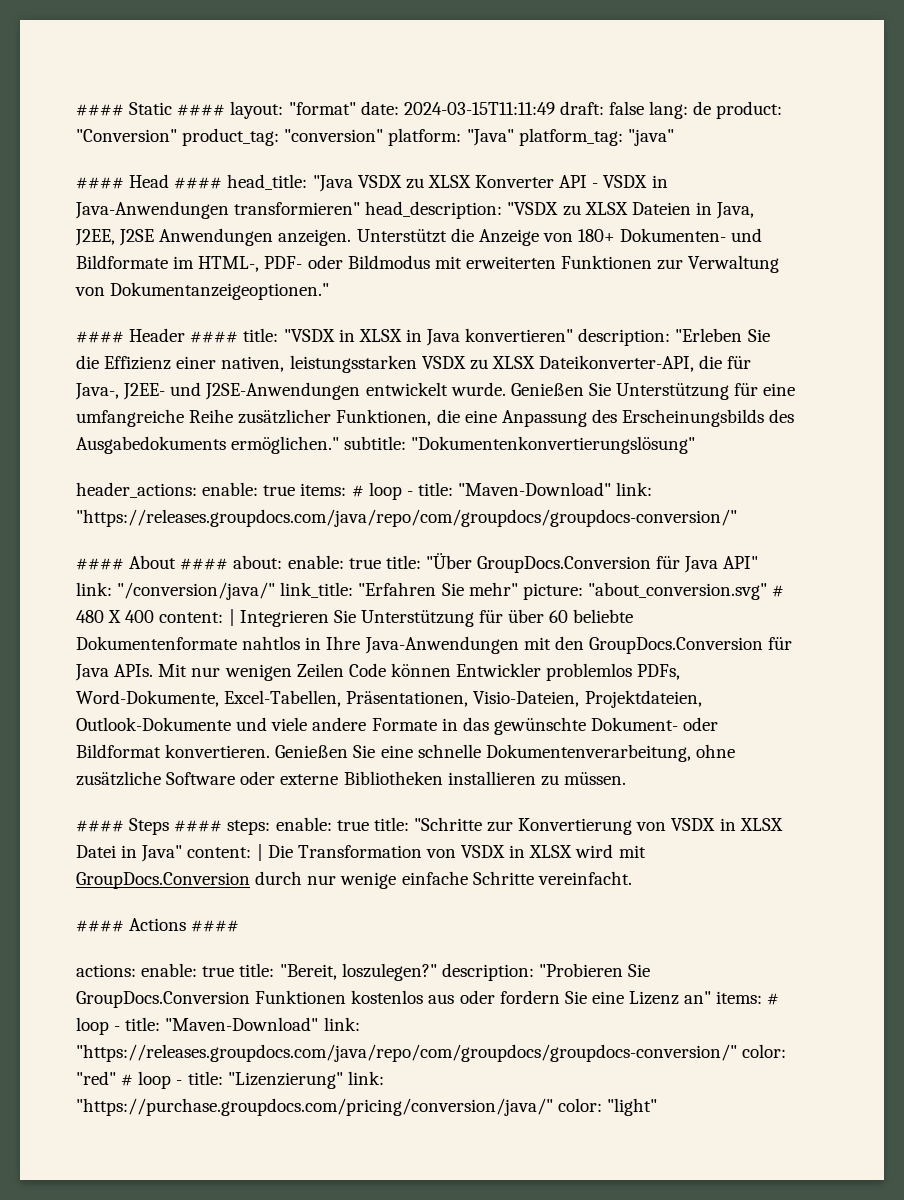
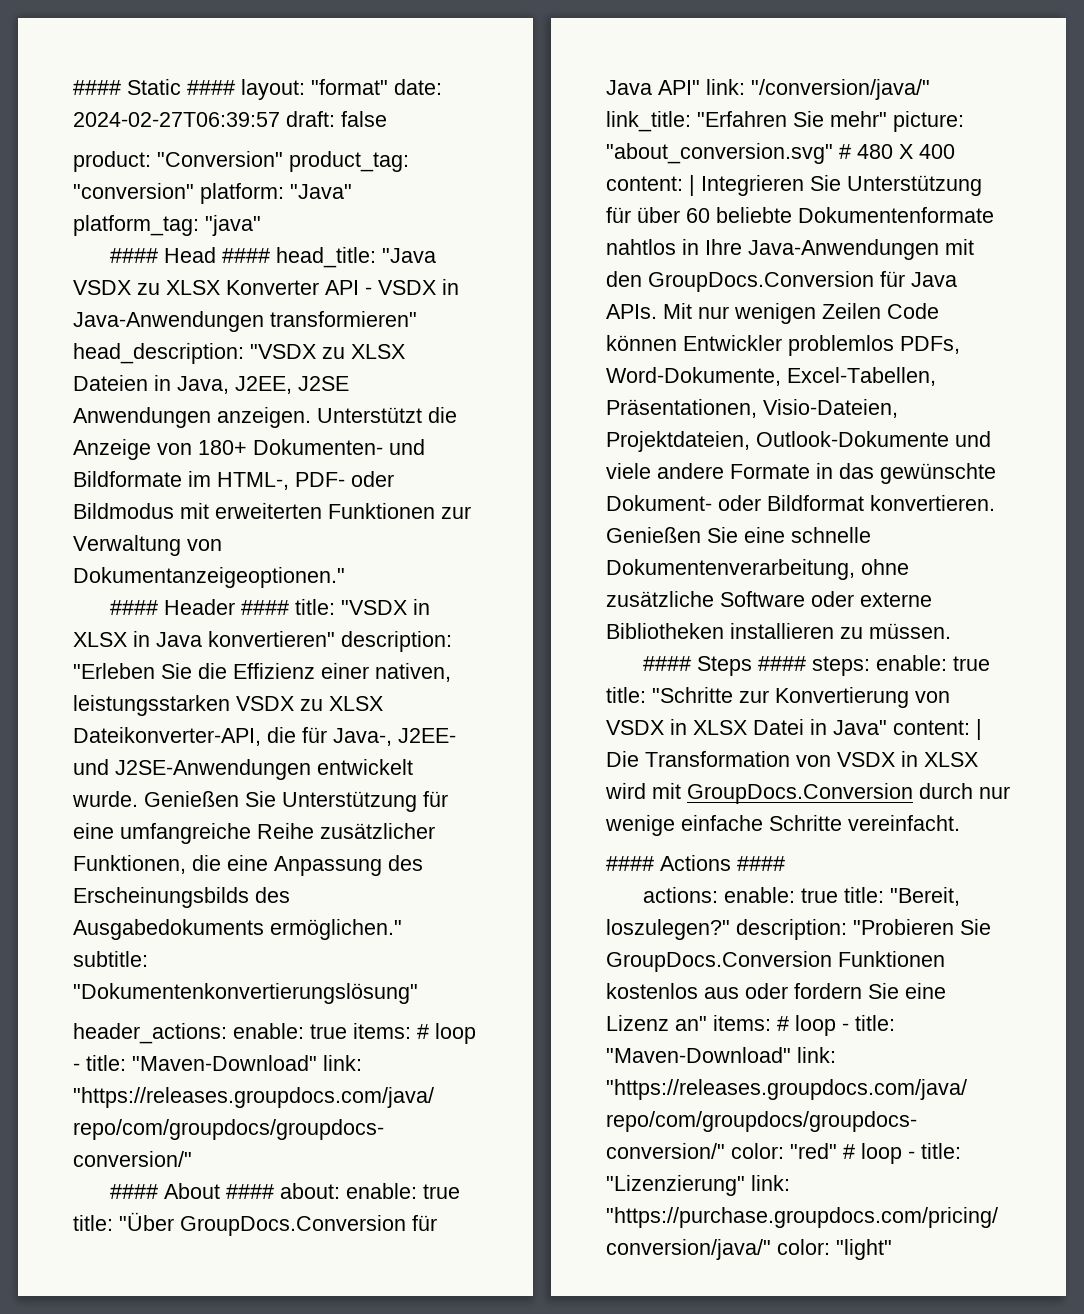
[403,102,555,115] 2024-03-15T11:11:49 -> [73,112,280,127] 2024-02-27T06:39:57
[649,101,712,119] lang: de -> (387, 119) //

